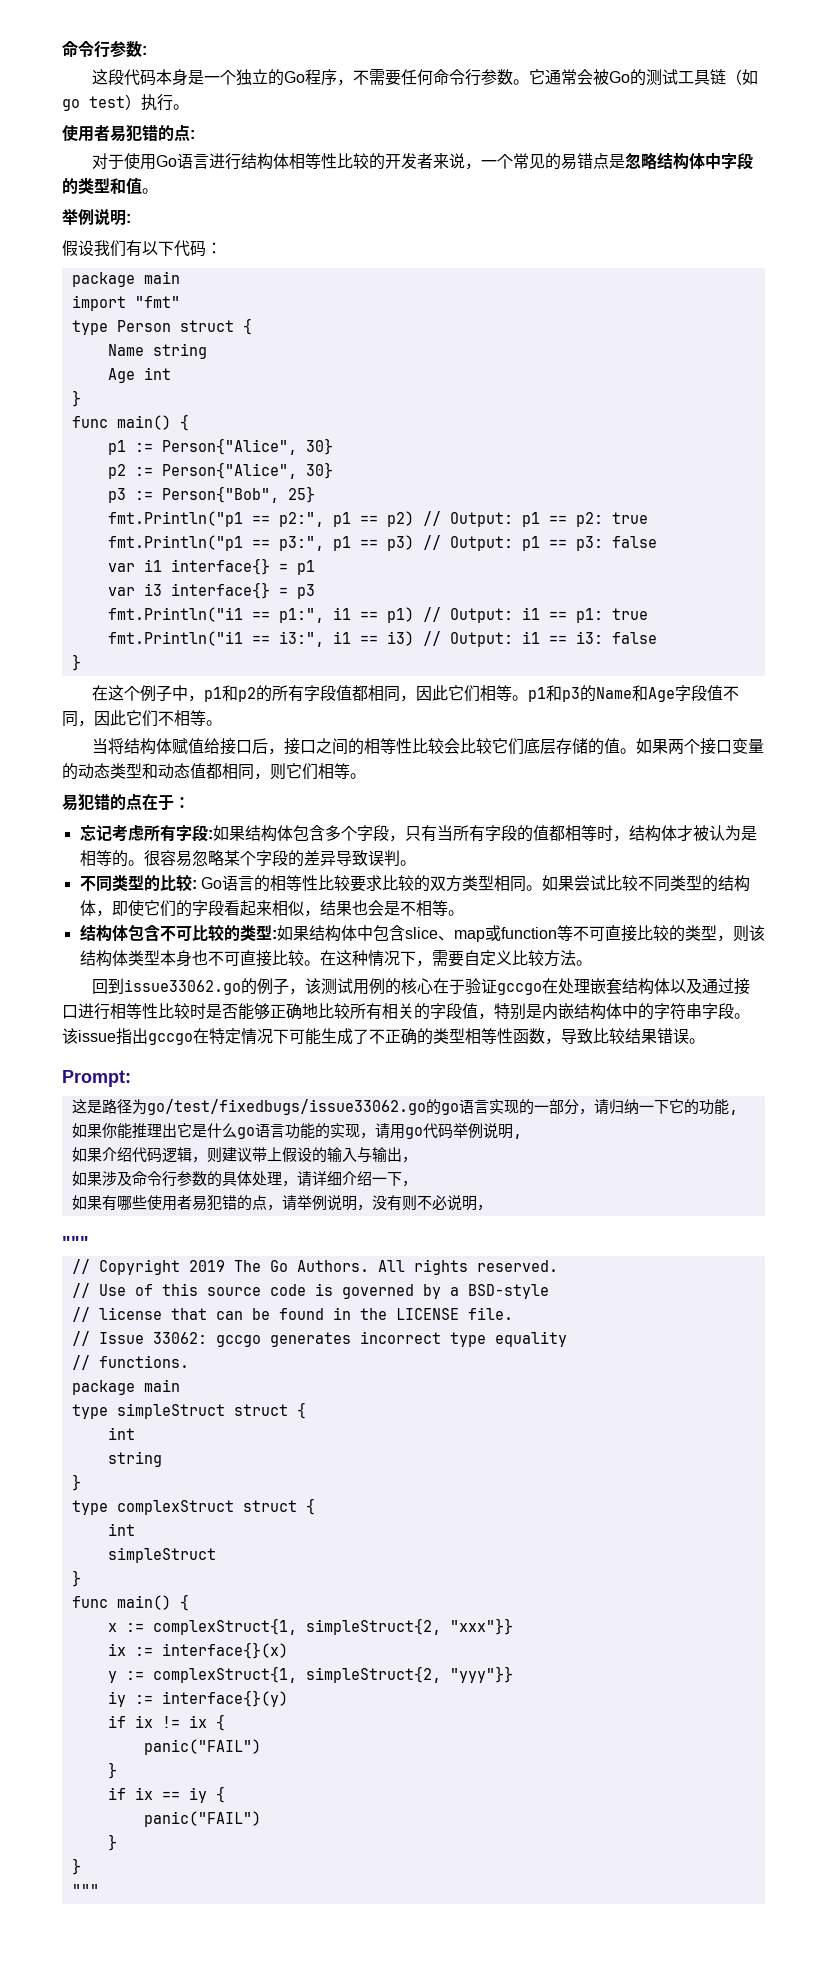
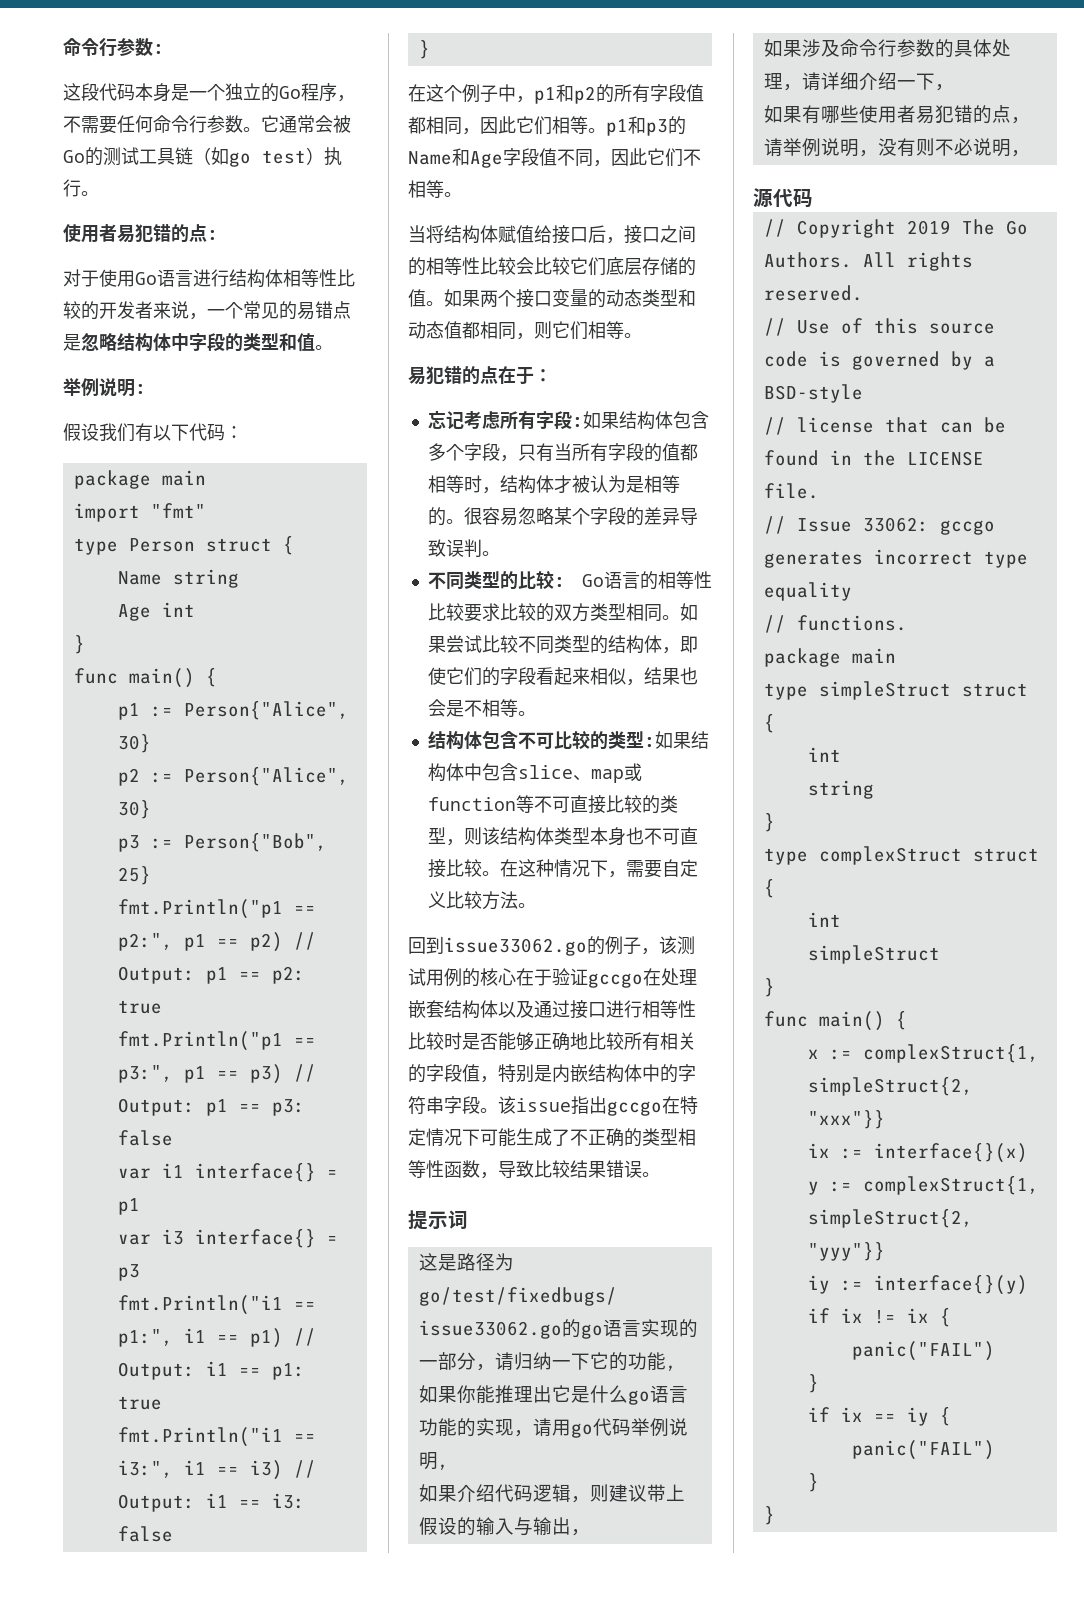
[62,1070,131,1087] Prompt: -> [408,1210,468,1230] 提示词
[62,1236,89,1249] """ -> [753,188,813,208] 源代码
[71,1884,99,1896] // """ -> (775, 1515) none

